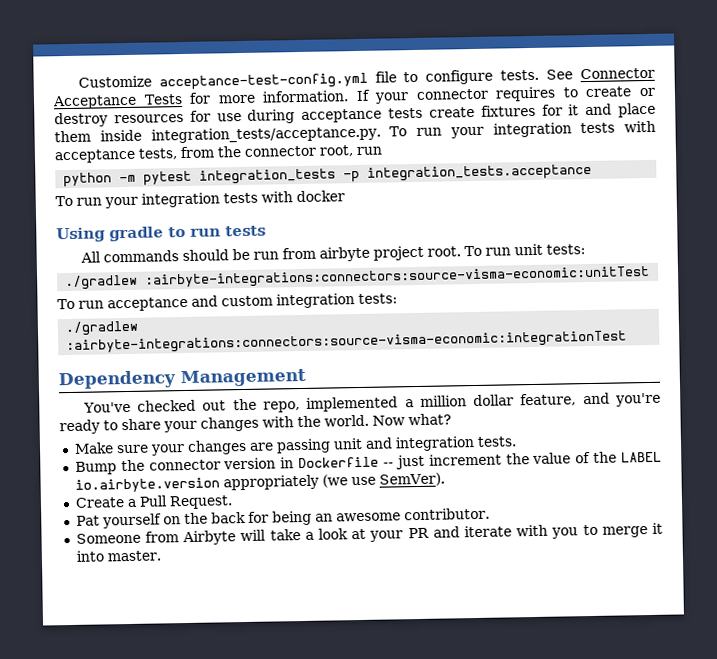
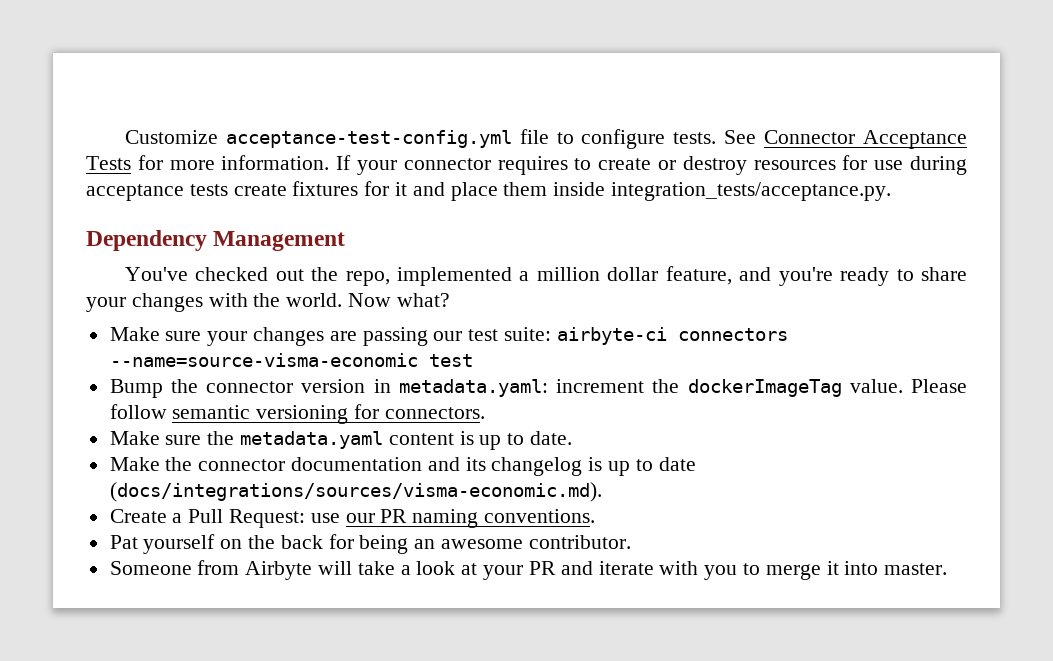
[389,120,656,139] [54,145,382,164] [63,163,593,188] [55,190,345,209] [56,225,266,243] [79,243,586,263] [65,265,651,291] [57,293,398,312] [65,320,628,355] To run your integration tests with acceptance tests, from the connector root, run // python -m pytest integration_tests -p integration_tests.acceptance // To run your integration tests with docker // Using gradle to run tests // All commands should be run from airbyte project root. To run unit tests: // ./gradlew :airbyte-integrations:connectors:source-visma-economic:unitTest // To run acceptance and custom integration tests: // ./gradlew :airbyte-integrations:connectors:source-visma-economic:integrationTest -> (892, 191) none
[332,436,517,452] unit and integration tests. -> [433,327,788,345] [109,353,473,367] our test suite: airbyte-ci connectors --name=source-visma-economic test
[298,451,663,470] [74,472,445,493] [74,495,233,510] Dockerfile -- just increment the value of the LABEL io.airbyte.version appropriately (we use SemVer). // Create a Pull Request. -> [398,379,968,397] [109,404,485,424] [109,431,573,450] [109,457,696,476] [109,482,602,502] [109,509,596,528] metadata.yaml: increment the dockerImageTag value. Please follow semantic versioning for connectors. // Make sure the metadata.yaml content is up to date. // Make the connector documentation and its changelog is up to date (docs/integrations/sources/visma-economic.md). // Create a Pull Request: use our PR naming conventions.

